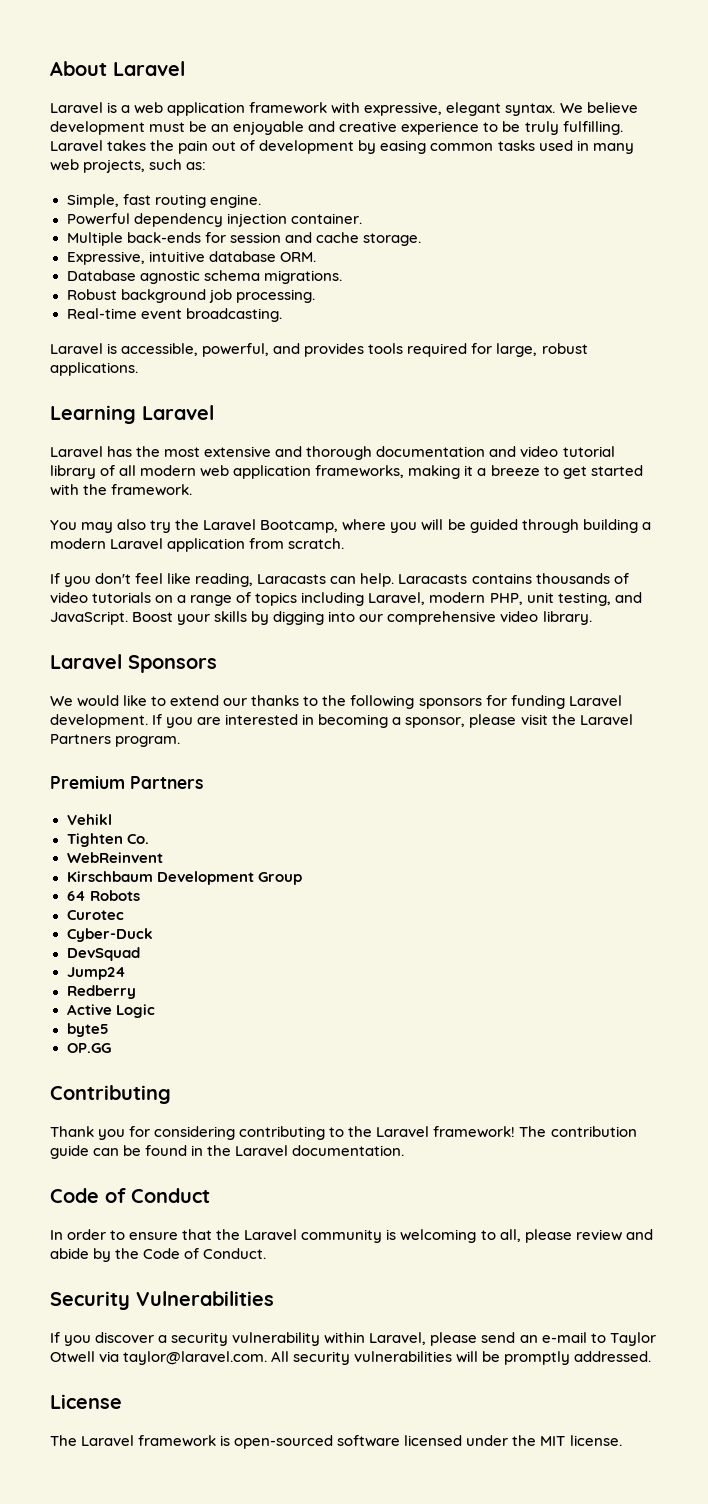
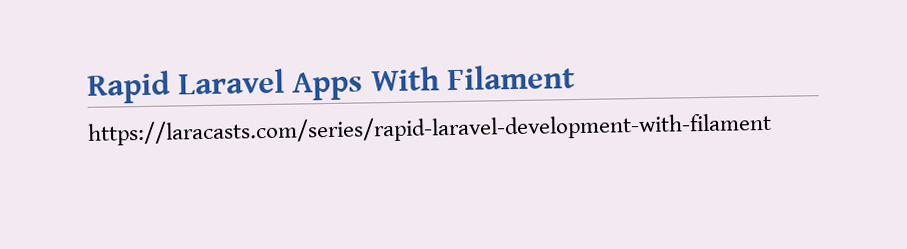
[50,61,185,76] [50,102,638,116] [50,121,623,135] [50,140,634,154] [50,159,207,173] [66,194,261,208] [66,213,362,227] [66,232,421,246] [66,251,316,265] [66,270,342,284] [66,289,315,303] [66,308,282,322] [50,343,588,357] [50,362,138,376] [50,405,214,424] [50,446,615,460] [50,465,643,479] [50,484,193,496] [50,519,651,533] [50,538,345,552] [50,573,629,587] [50,592,642,606] [50,611,592,625] [50,654,217,673] [50,695,622,709] [50,714,633,728] [50,734,181,747] [50,775,203,789] [66,814,112,825] [66,833,149,847] [66,852,163,863] [66,871,302,885] [66,890,140,901] [66,910,124,920] [66,928,153,942] [66,947,140,961] [66,967,126,980] [66,985,136,999] [66,1004,155,1018] [66,1023,109,1037] [66,1043,111,1053] [50,1085,171,1104] [50,1126,637,1140] [50,1145,405,1159] [50,1188,210,1203] [50,1229,653,1243] [50,1248,267,1262] [50,1291,274,1310] [50,1332,656,1346] [50,1351,652,1365] [50,1394,122,1409] [50,1435,622,1449] About Laravel // Laravel is a web application framework with expressive, elegant syntax. We believe development must be an enjoyable and creative experience to be truly fulfilling. Laravel takes the pain out of development by easing common tasks used in many web projects, such as: // Simple, fast routing engine. // Powerful dependency injection container. // Multiple back-ends for session and cache storage. // Expressive, intuitive database ORM. // Database agnostic schema migrations. // Robust background job processing. // Real-time event broadcasting. // Laravel is accessible, powerful, and provides tools required for large, robust applications. // Learning Laravel // Laravel has the most extensive and thorough documentation and video tutorial library of all modern web application frameworks, making it a breeze to get started with the framework. // You may also try the Laravel Bootcamp, where you will be guided through building a modern Laravel application from scratch. // If you don't feel like reading, Laracasts can help. Laracasts contains thousands of video tutorials on a range of topics including Laravel, modern PHP, unit testing, and JavaScript. Boost your skills by digging into our comprehensive video library. // Laravel Sponsors // We would like to extend our thanks to the following sponsors for funding Laravel development. If you are interested in becoming a sponsor, please visit the Laravel Partners program. // Premium Partners // Vehikl // Tighten Co. // WebReinvent // Kirschbaum Development Group // 64 Robots // Curotec // Cyber-Duck // DevSquad // Jump24 // Redberry // Active Logic // byte5 // OP.GG // Contributing // Thank you for considering contributing to the Laravel framework! The contribution guide can be found in the Laravel documentation. // Code of Conduct // In order to ensure that the Laravel community is welcoming to all, please review and abide by the Code of Conduct. // Security Vulnerabilities // If you discover a security vulnerability within Laravel, please send an e-mail to Taylor Otwell via taylor@laravel.com. All security vulnerabilities will be promptly addressed. // License // The Laravel framework is open-sourced software licensed under the MIT license. -> [87,64,576,104] [87,111,772,146] Rapid Laravel Apps With Filament // https://laracasts.com/series/rapid-laravel-development-with-filament

